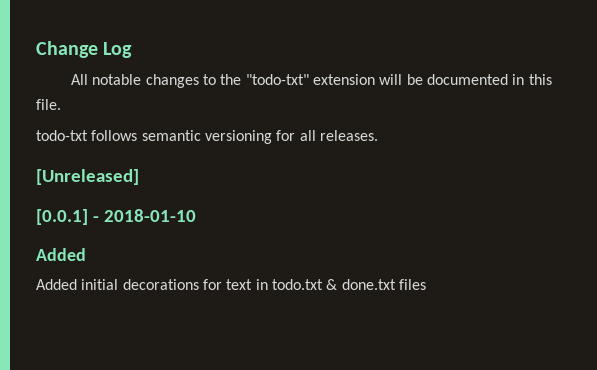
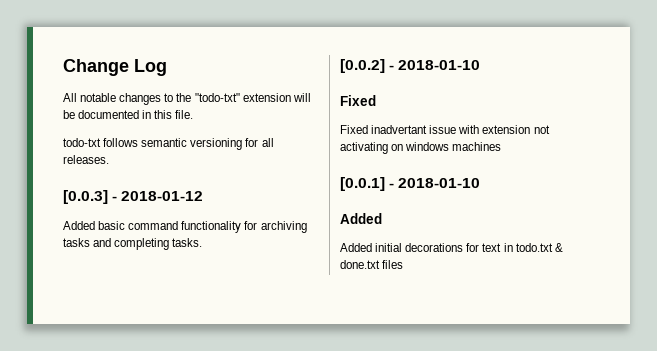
[36,169,139,185] [Unreleased] -> [63,190,204,204] [63,221,307,233] [63,238,203,250] [340,59,481,73] [340,95,376,106] [340,125,550,134] [340,142,502,154] [0.0.3] - 2018-01-12 // Added basic command functionality for archiving tasks and completing tasks. // [0.0.2] - 2018-01-10 // Fixed // Fixed inadvertant issue with extension not activating on windows machines

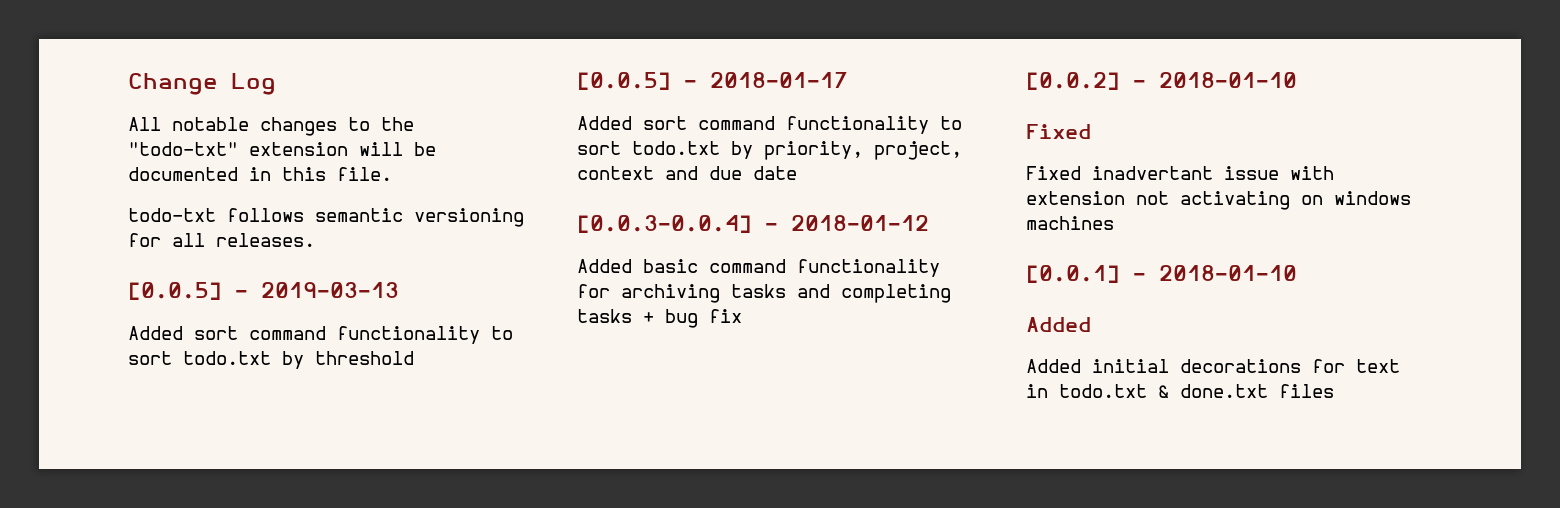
[63,190,108,204] [0.0.3] -> [128,282,399,300] [128,326,513,344] [128,351,414,369] [577,72,848,90] [577,116,962,134] [577,141,962,160] [577,166,797,180] [577,215,752,233] [0.0.5] - 2019-03-13 // Added sort command functionality to sort todo.txt by threshold // [0.0.5] - 2018-01-17 // Added sort command functionality to sort todo.txt by priority, project, context and due date // [0.0.3-0.0.4]
[172,238,203,247] tasks. -> [577,309,742,328] tasks + bug fix

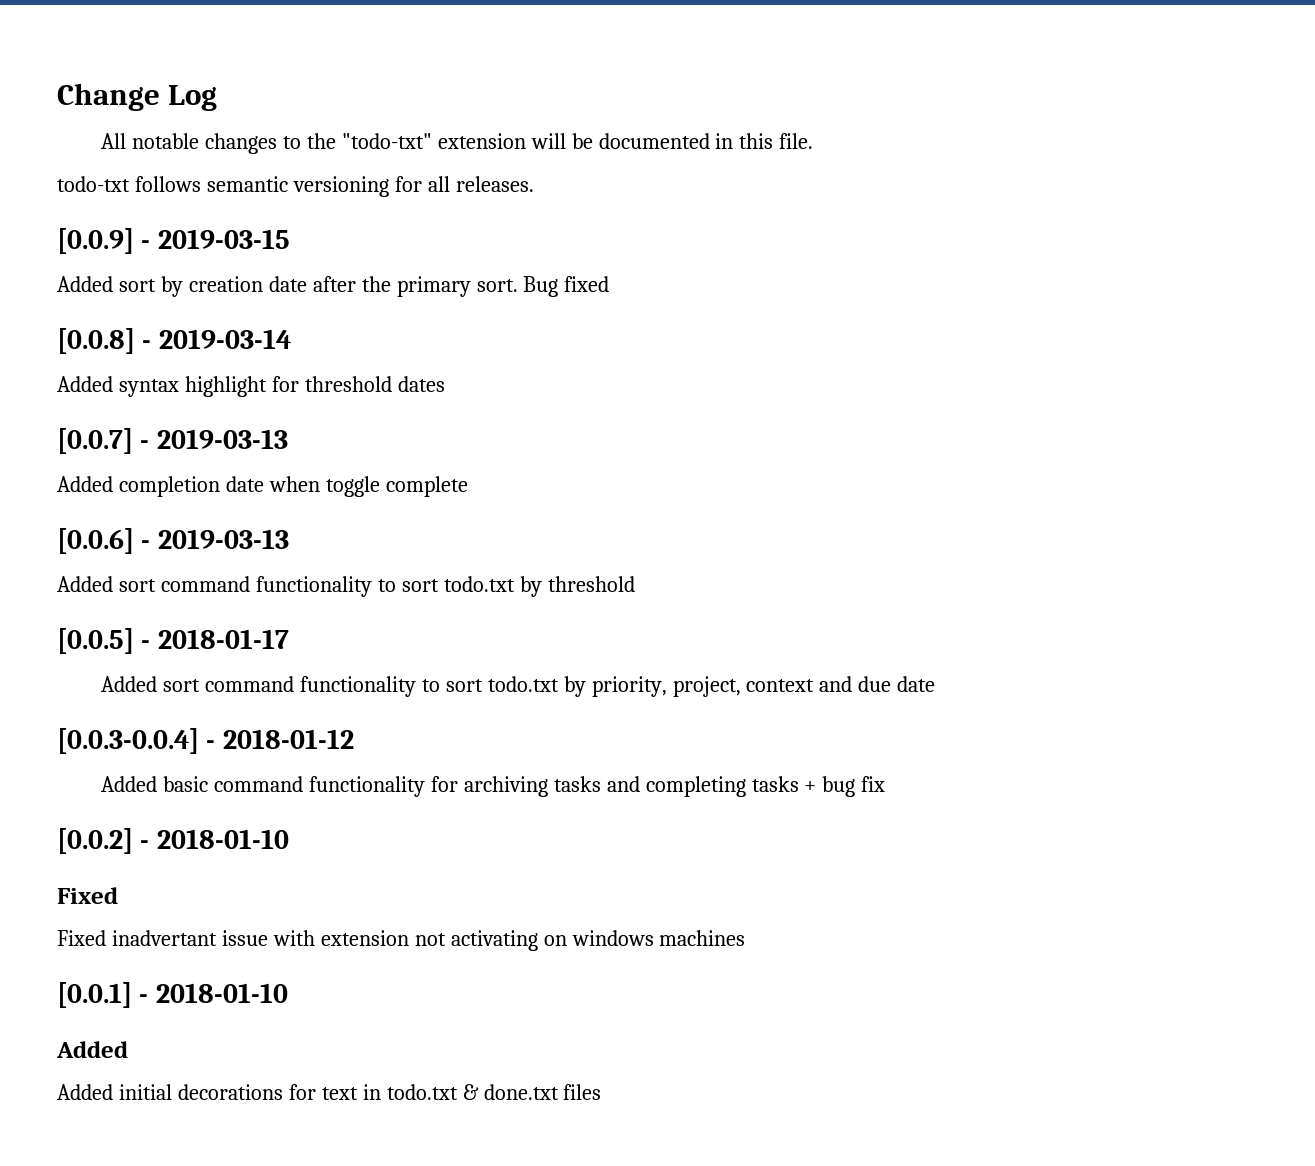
[128,282,222,300] [0.0.5] -> [57,228,290,254] [57,276,610,297] [57,328,291,354] [57,376,445,397] [57,428,288,454] [57,476,468,497] [57,528,134,554] [0.0.9] - 2019-03-15 // Added sort by creation date after the primary sort. Bug fixed // [0.0.8] - 2019-03-14 // Added syntax highlight for threshold dates // [0.0.7] - 2019-03-13 // Added completion date when toggle complete // [0.0.6]

